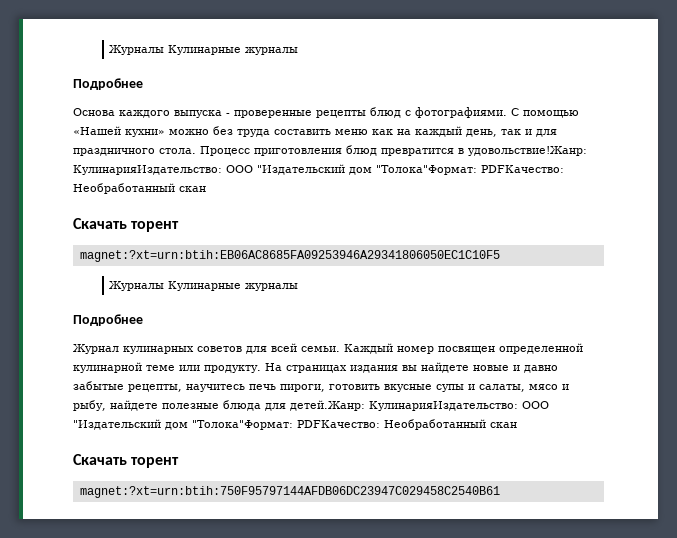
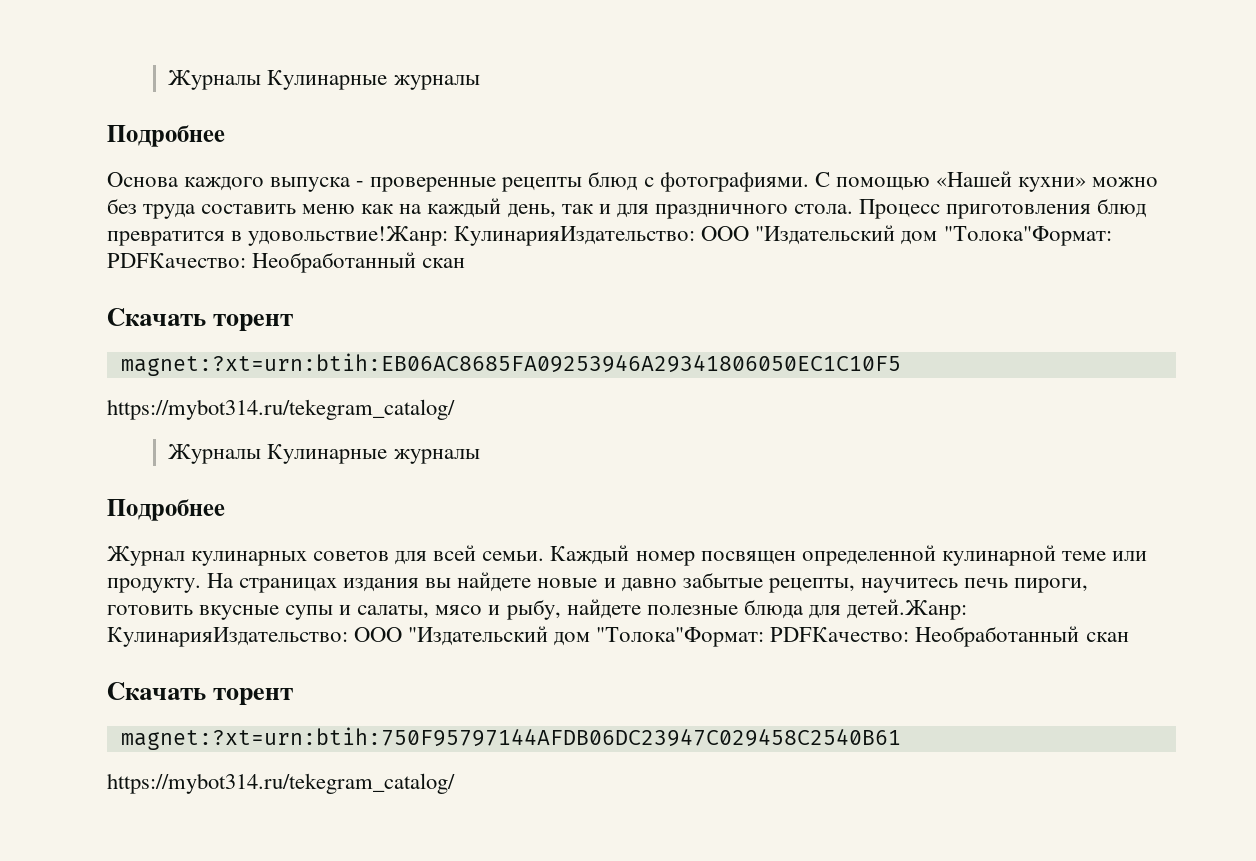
(500, 256) none -> [107,399,455,420] // https://mybot314.ru/tekegram_catalog/
(500, 492) none -> [107,773,455,794] // https://mybot314.ru/tekegram_catalog/

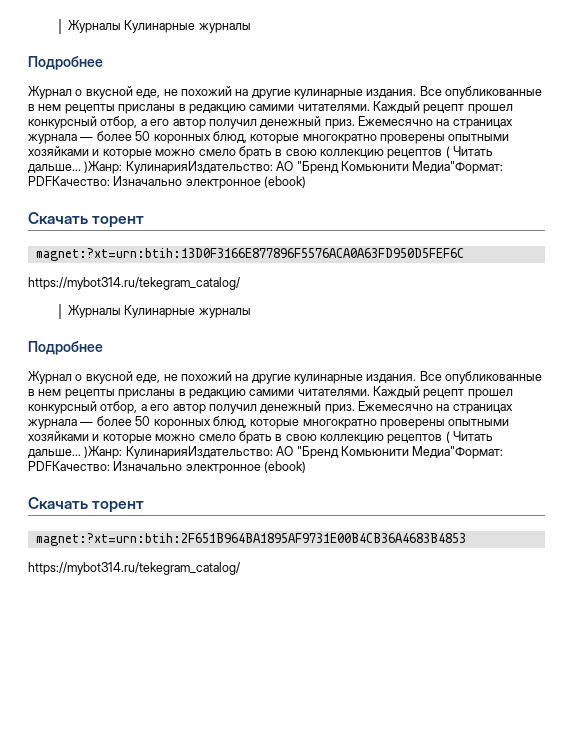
[168,70,480,90] [107,125,225,147] [107,171,1158,192] [107,198,1147,219] [107,225,1112,246] [107,252,466,273] [107,308,294,331] [120,353,901,376] Журналы Кулинарные журналы // Подробнее // Основа каждого выпуска - проверенные рецепты блюд с фотографиями. С помощью «Нашей кухни» можно без труда составить меню как на каждый день, так и для праздничного стола. Процесс приготовления блюд превратится в удовольствие!Жанр: КулинарияИздательство: ООО "Издательский дом "Толока"Формат: PDFКачество: Необработанный скан // Скачать торент // magnet:?xt=urn:btih:EB06AC8685FA09253946A29341806050EC1C10F5 -> [67,20,251,33] [28,56,103,70] [28,86,543,99] [28,101,513,114] [28,116,513,129] [28,131,510,144] [28,146,494,159] [28,161,504,174] [28,176,307,189] [28,212,145,228] [35,248,464,261] Журналы Кулинарные журналы // Подробнее // Журнал о вкусной еде, не похожий на другие кулинарные издания. Все опубликованные в нем рецепты присланы в редакцию самими читателями. Каждый рецепт прошел конкурсный отбор, а его автор получил денежный приз. Ежемесячно на страницах журнала — более 50 коронных блюд, которые многократно проверены опытными хозяйками и которые можно смело брать в свою коллекцию рецептов ( Читать дальше... )Жанр: КулинарияИздательство: АО "Бренд Комьюнити Медиа"Формат: PDFКачество: Изначально электронное (ebook) // Скачать торент // magnet:?xt=urn:btih:13D0F3166E877896F5576ACA0A63FD950D5FEF6C
[191,545,1147,566] [107,572,1088,593] [107,599,967,620] [107,626,1129,647] [107,682,294,705] [120,727,901,750] кулинарных советов для всей семьи. Каждый номер посвящен определенной кулинарной теме или продукту. На страницах издания вы найдете новые и давно забытые рецепты, научитесь печь пироги, готовить вкусные супы и салаты, мясо и рыбу, найдете полезные блюда для детей.Жанр: КулинарияИздательство: ООО "Издательский дом "Толока"Формат: PDFКачество: Необработанный скан // Скачать торент // magnet:?xt=urn:btih:750F95797144AFDB06DC23947C029458C2540B61 -> [75,371,543,384] [28,386,513,399] [28,401,513,414] [28,416,510,429] [28,431,494,444] [28,446,504,459] [28,461,307,474] [28,497,145,513] [35,533,466,546] о вкусной еде, не похожий на другие кулинарные издания. Все опубликованные в нем рецепты присланы в редакцию самими читателями. Каждый рецепт прошел конкурсный отбор, а его автор получил денежный приз. Ежемесячно на страницах журнала — более 50 коронных блюд, которые многократно проверены опытными хозяйками и которые можно смело брать в свою коллекцию рецептов ( Читать дальше... )Жанр: КулинарияИздательство: АО "Бренд Комьюнити Медиа"Формат: PDFКачество: Изначально электронное (ebook) // Скачать торент // magnet:?xt=urn:btih:2F651B964BA1895AF9731E00B4CB36A4683B4853

